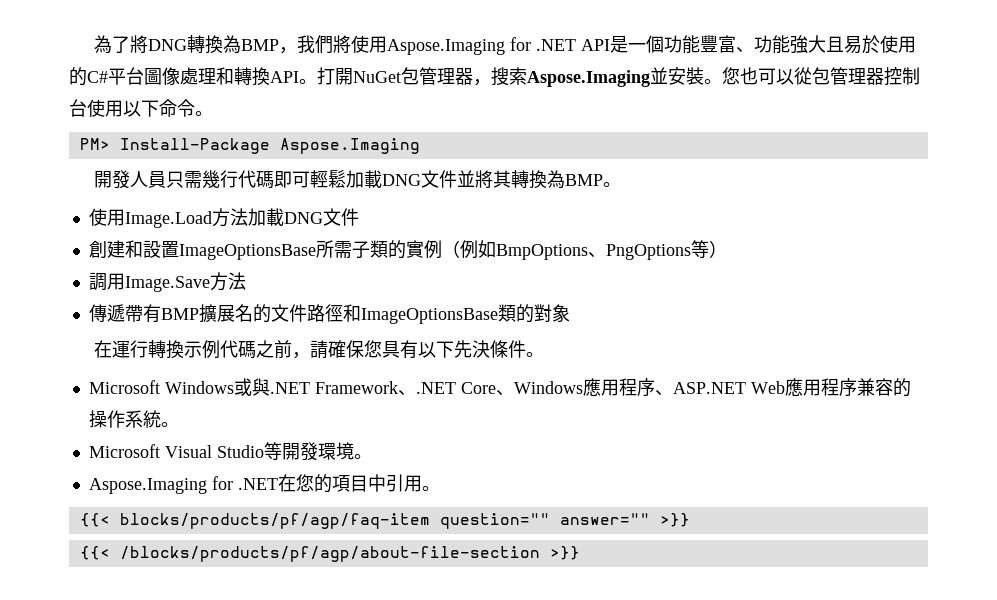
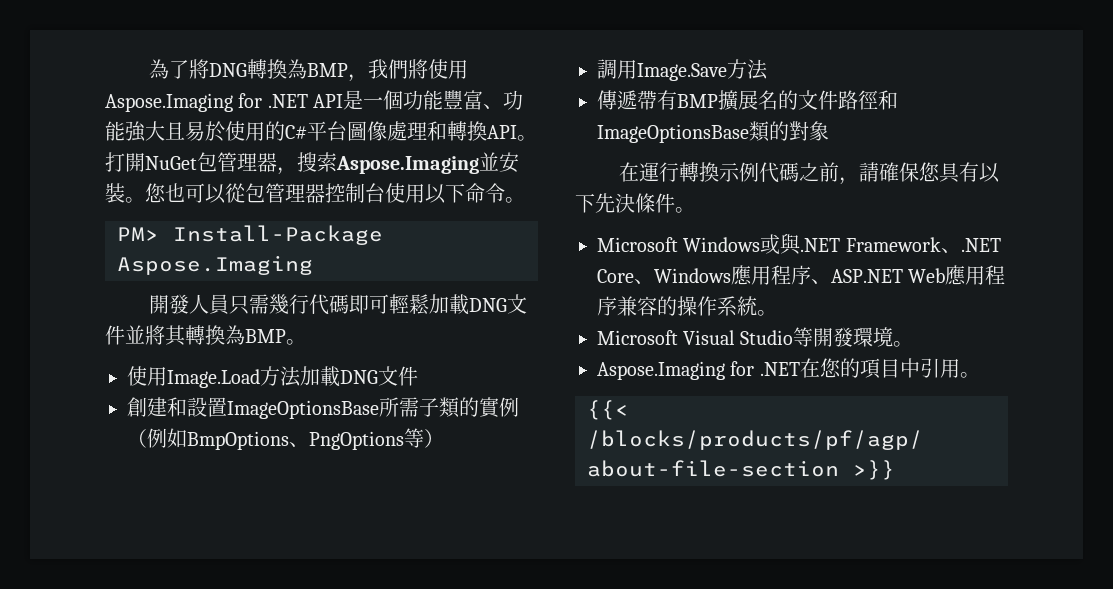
[79,513,690,529] // {{< blocks/products/pf/agp/faq-item question="" answer="" >}} -> (980, 375) none

